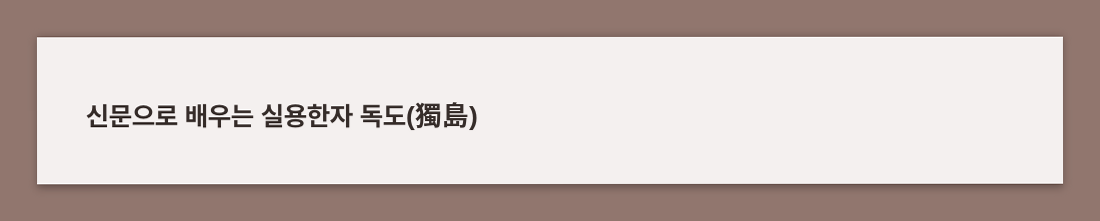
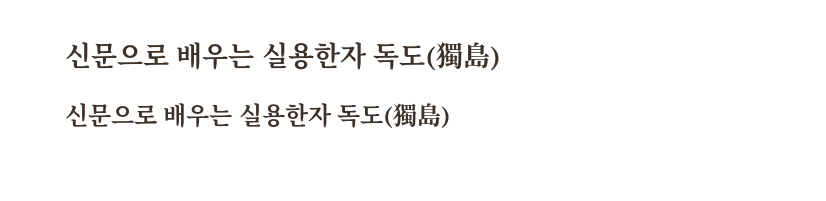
[85,102,480,131] 신문으로 배우는 실용한자 독도(獨島) -> [65,42,501,71] [65,103,452,128] 신문으로 배우는 실용한자 독도(獨島) // 신문으로 배우는 실용한자 독도(獨島)

